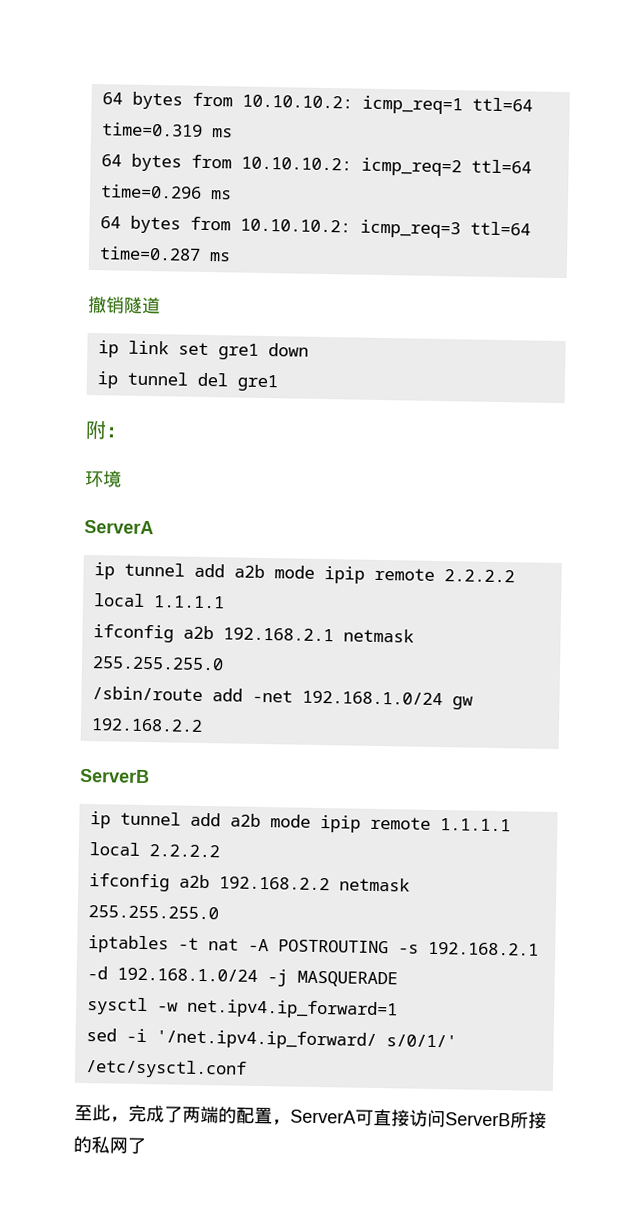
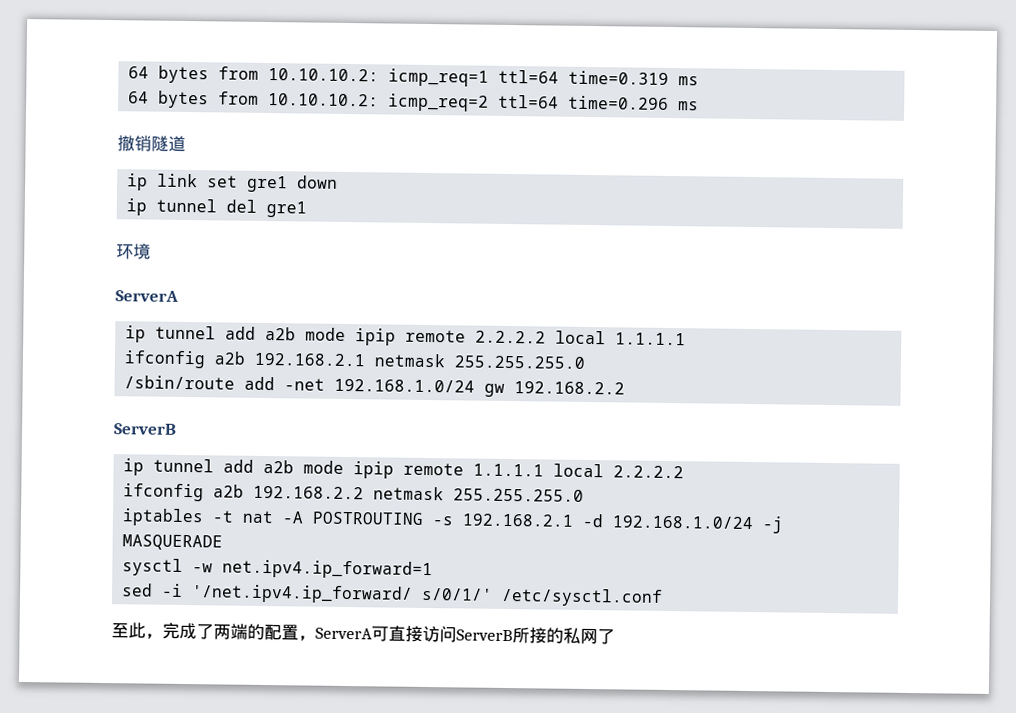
[99,215,531,239] [98,246,231,262] // 64 bytes from 10.10.10.2: icmp_req=3 ttl=64 time=0.287 ms -> (700, 106) none
[85,419,127,440] // 附： -> (308, 209) none

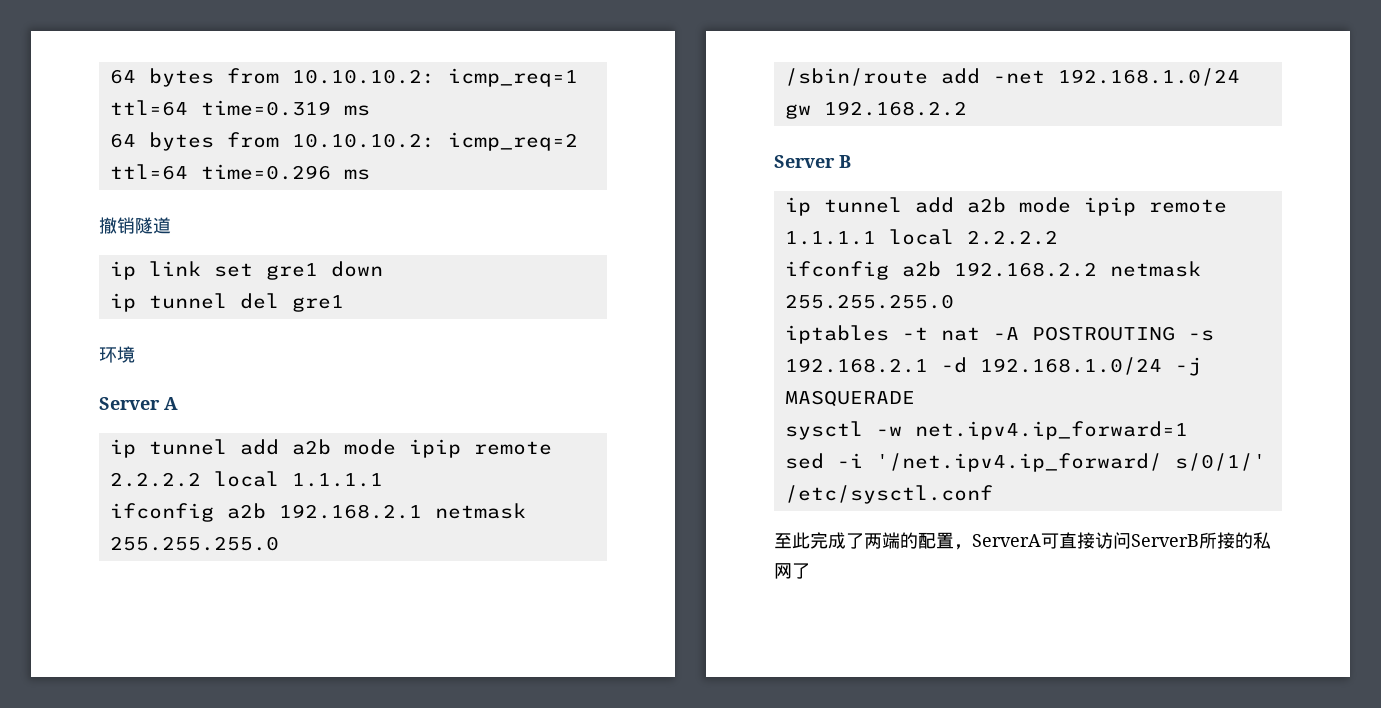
[115,290,179,302] ServerA -> [99,397,178,410] Server A
[114,423,177,435] ServerB -> [774,155,851,168] Server B
[145,633,163,640] ， -> (810, 540) none

